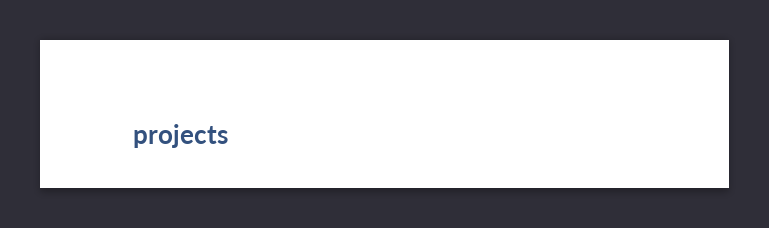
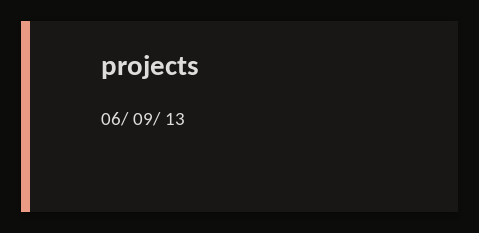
(228, 136) none -> [101,112,185,126] // 06/ 09/ 13

